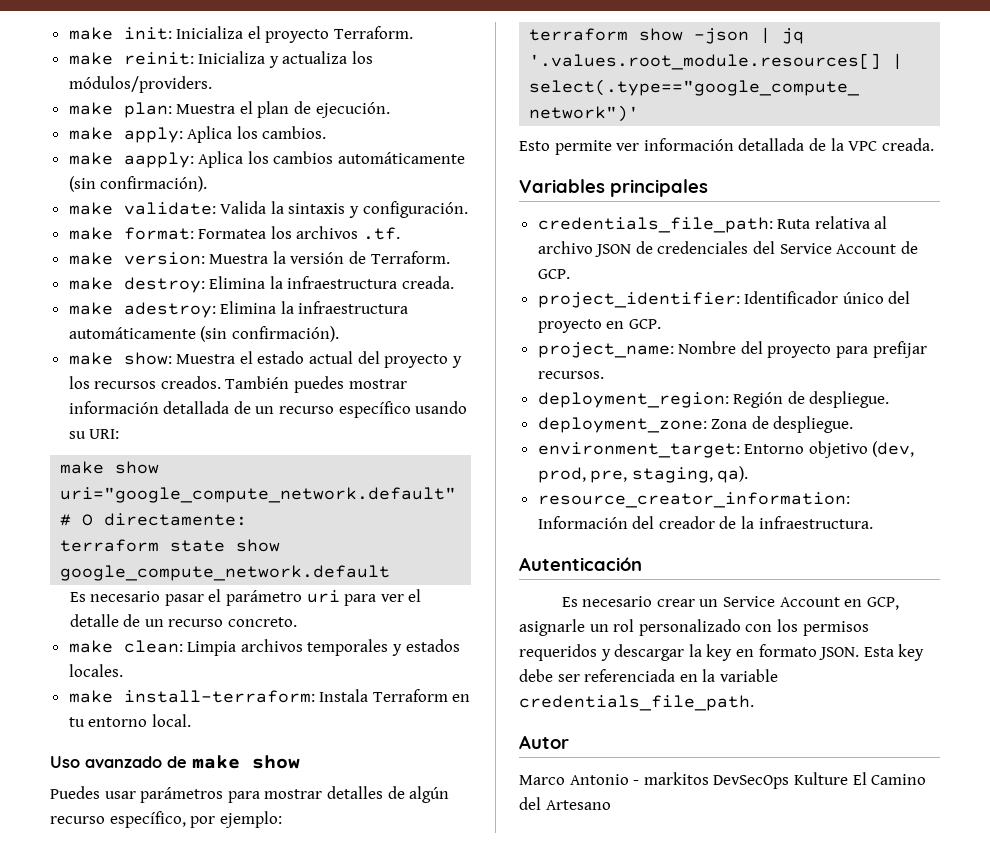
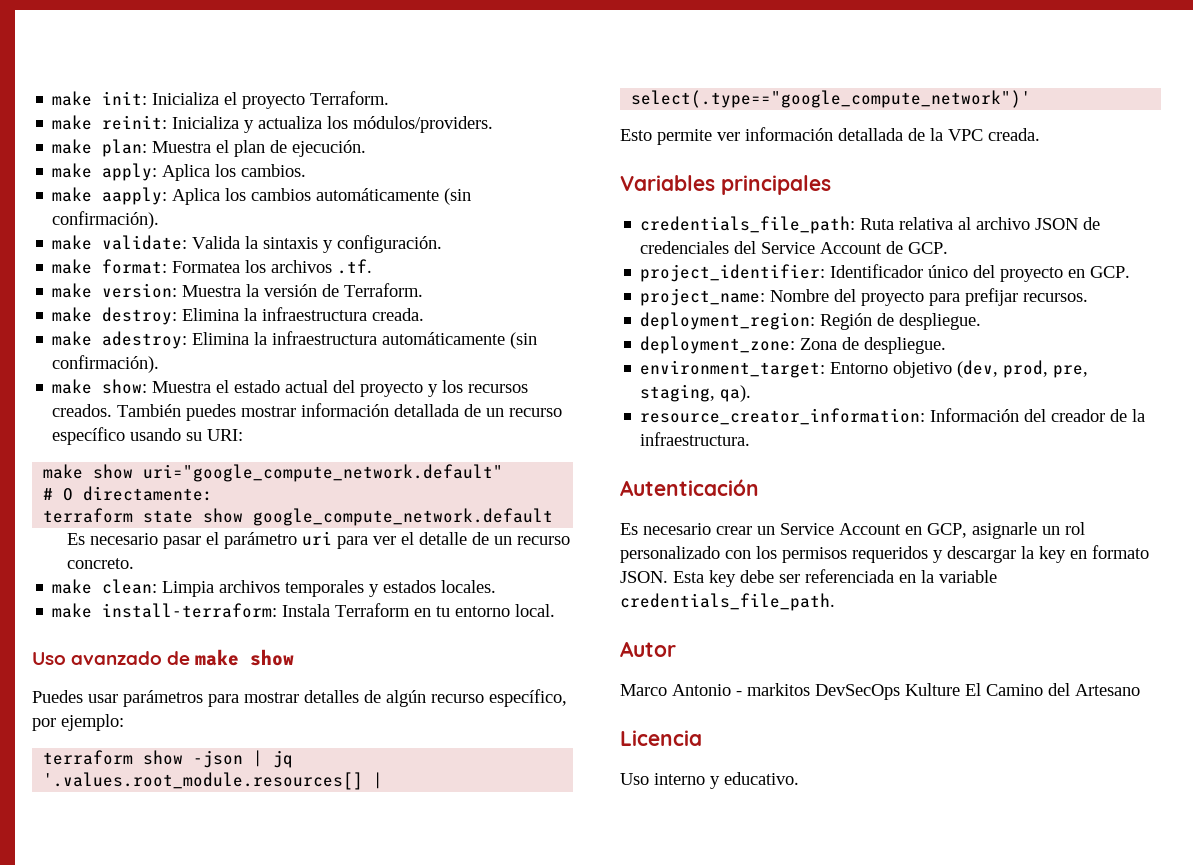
(611, 805) none -> [620,730,702,746] [620,772,799,789] // Licencia // Uso interno y educativo.

